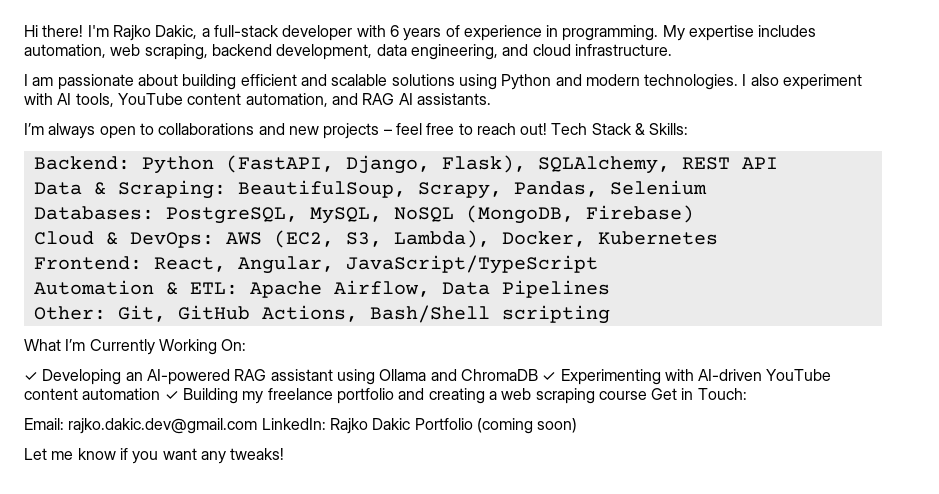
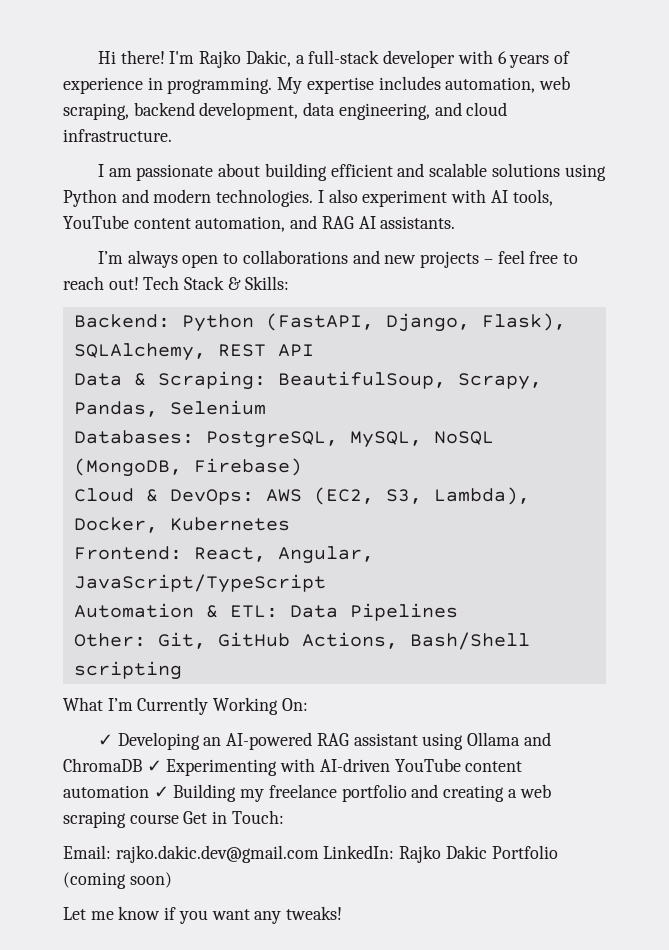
[249,280,430,298] Apache Airflow, -> (278, 611) none

